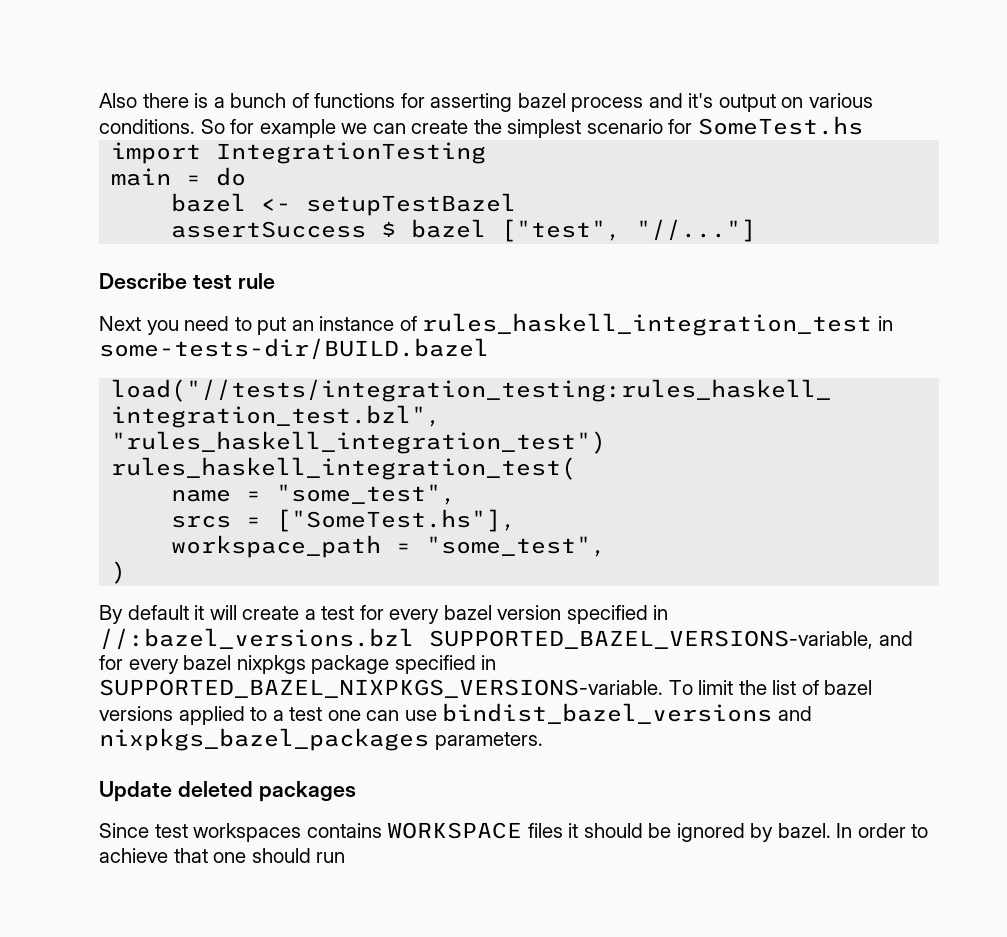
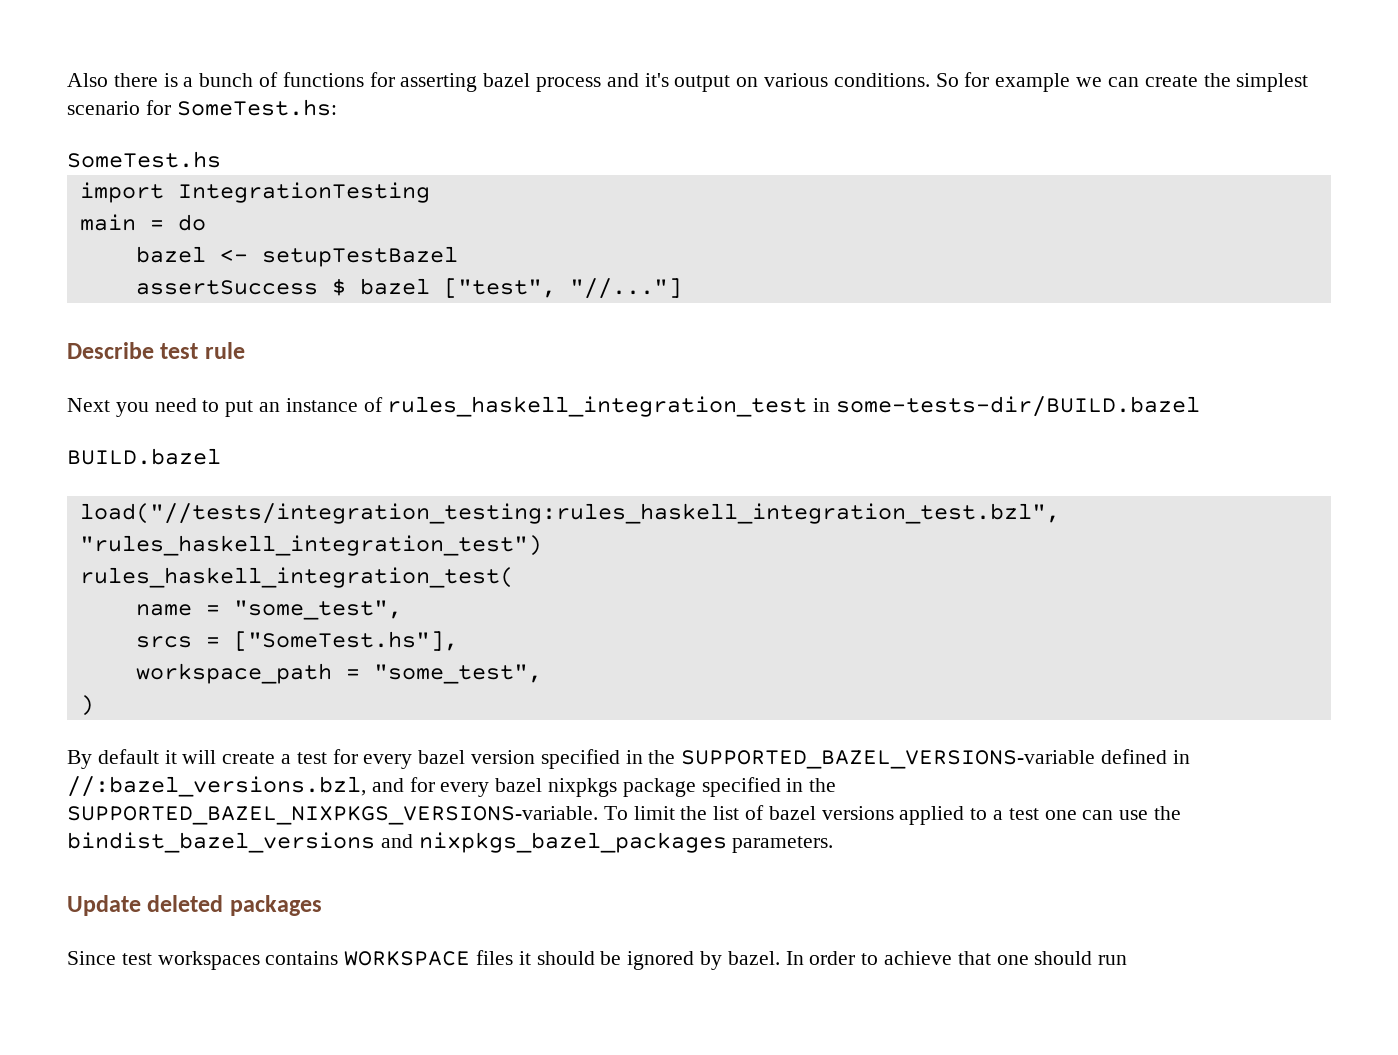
(693, 126) none -> [176,99,337,116] SomeTest.hs: //
(489, 349) none -> [67,448,221,465] // BUILD.bazel
[99,628,873,650] //:bazel_versions.bzl SUPPORTED_BAZEL_VERSIONS-variable, -> [648,749,1190,769] [67,776,366,797] the SUPPORTED_BAZEL_VERSIONS-variable defined in //:bazel_versions.bzl,
(497, 662) none -> [809,778,837,792] the
(437, 715) none -> [1154,806,1182,820] the

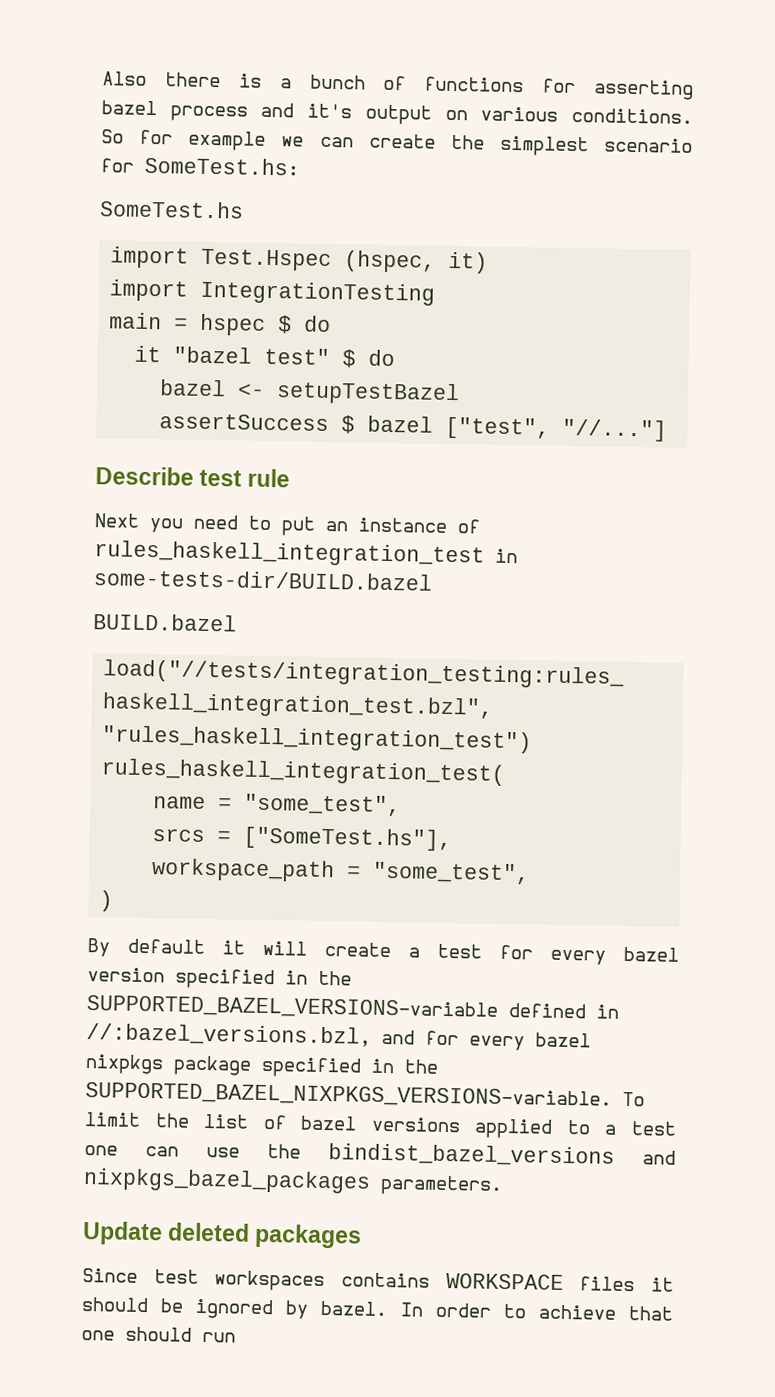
(221, 159) none -> [110,246,489,274] // import Test.Hspec (hspec, it)
(164, 225) none -> [200,313,332,336] [134,345,357,368] hspec $ do // it "bazel test" $

